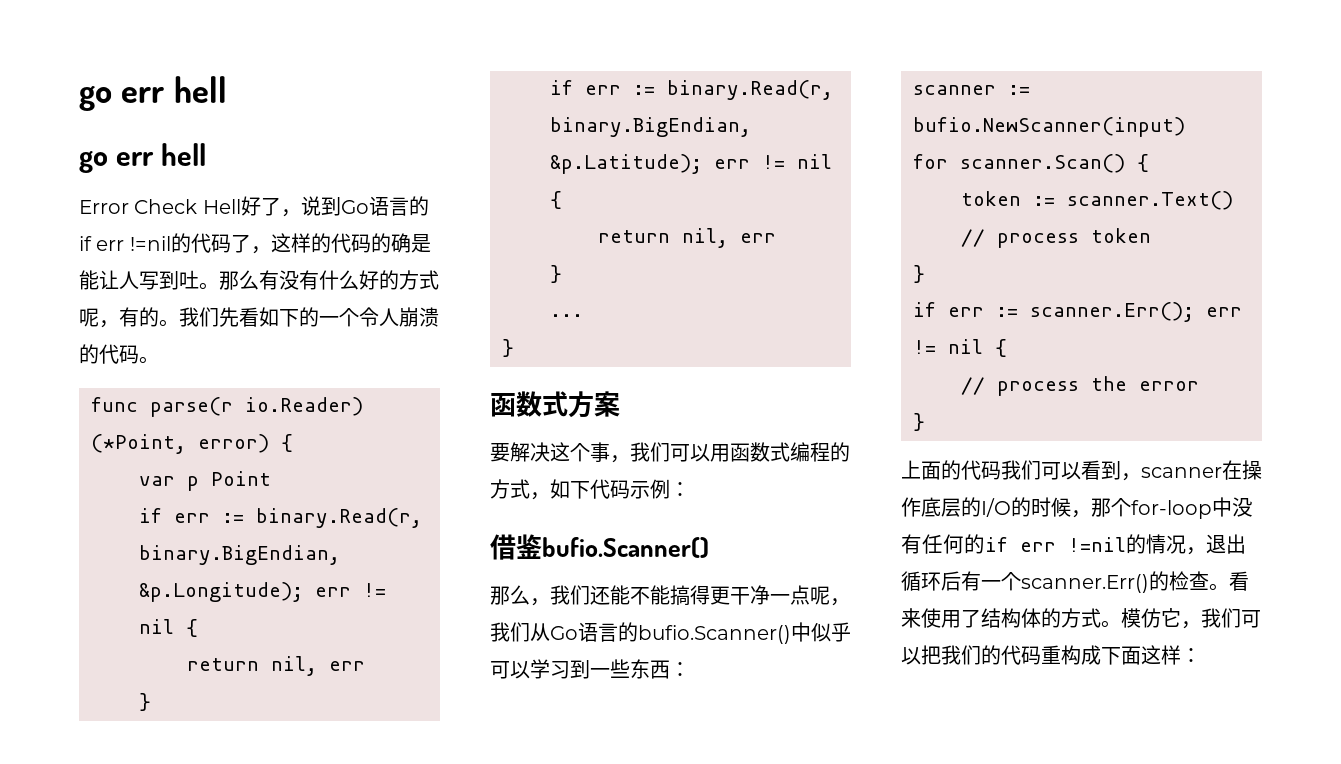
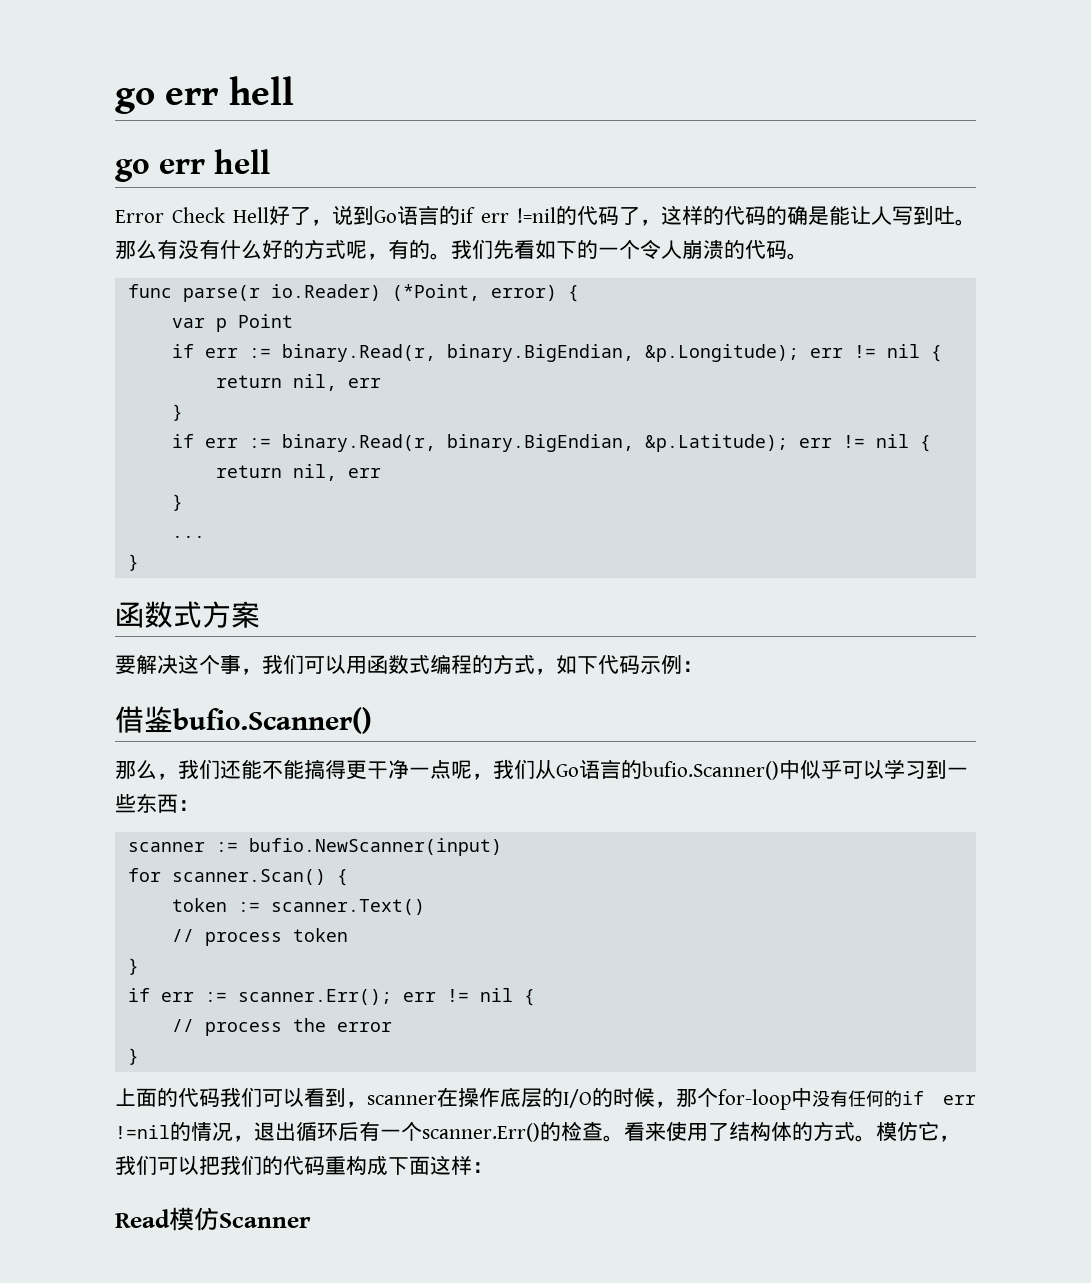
(1201, 655) none -> [115,1207,311,1231] // Read模仿Scanner

